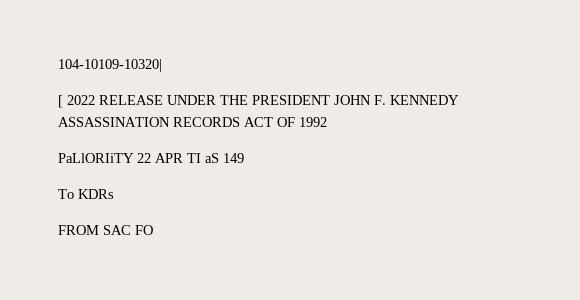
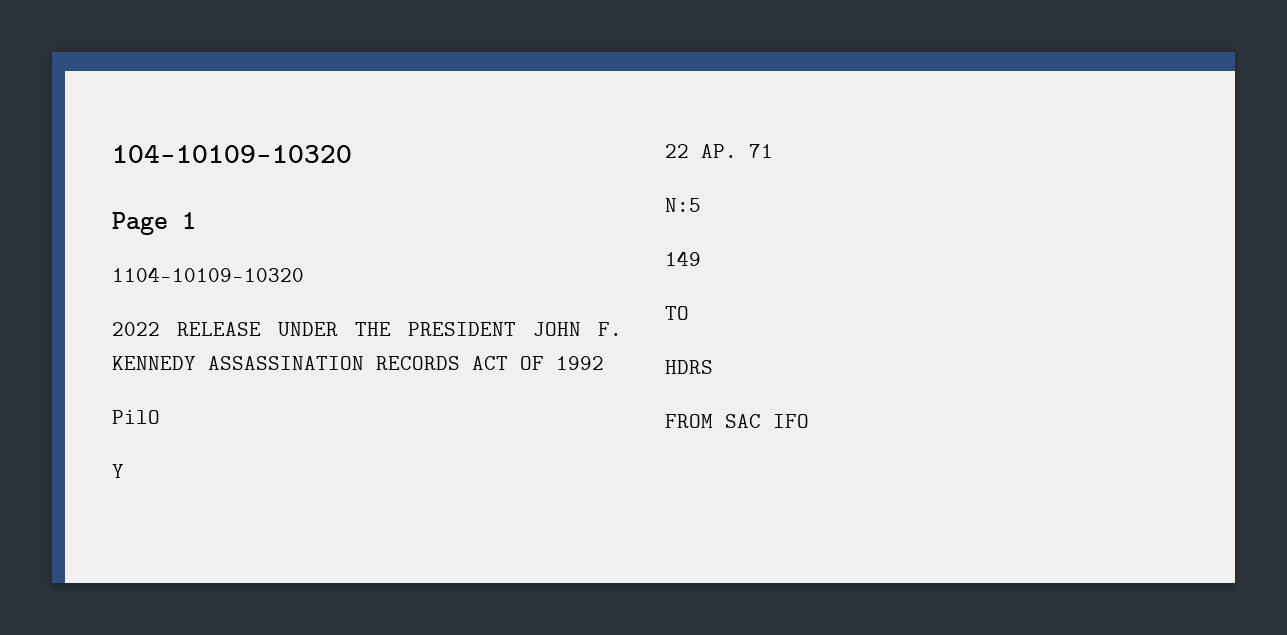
[58,59,162,72] [58,95,63,108] 104-10109-10320| // [ -> [112,145,352,163] [112,212,196,235] [112,267,304,282] 104-10109-10320 // Page 1 // 1104-10109-10320 //
[58,153,219,163] PaLlORIiTY 22 APR TI aS -> [112,410,160,424] [112,464,124,478] [665,144,773,158] [665,198,701,212] PilO // Y // 22 AP. 71 // N:5 //
[58,189,114,199] To KDRs -> [665,306,689,320] [665,360,713,374] TO // HDRS
[135,225,153,235] FO -> [773,414,809,428] IFO

